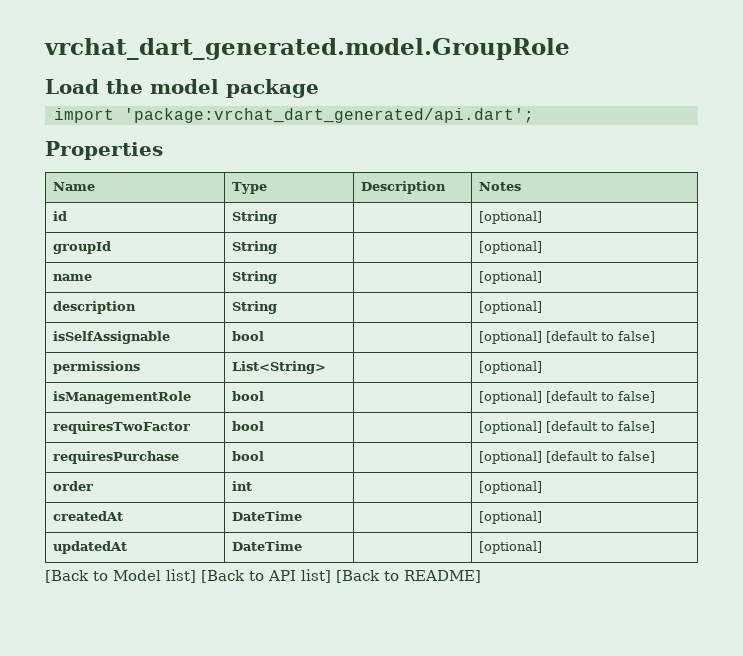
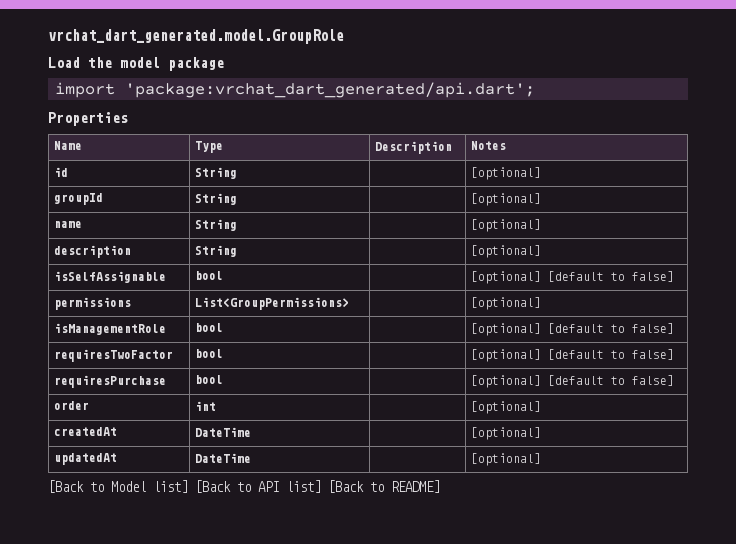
[232,361,327,374] List<String> -> [194,297,349,310] List<GroupPermissions>

